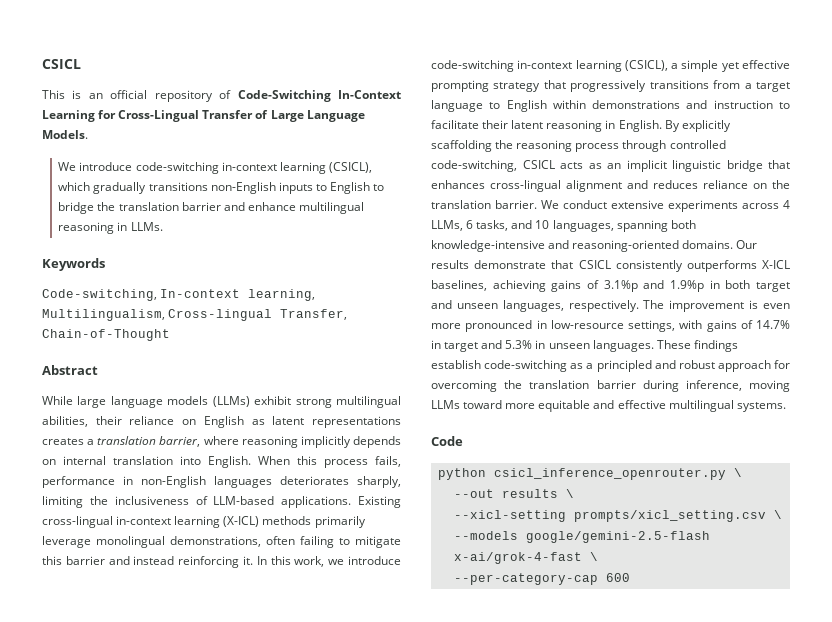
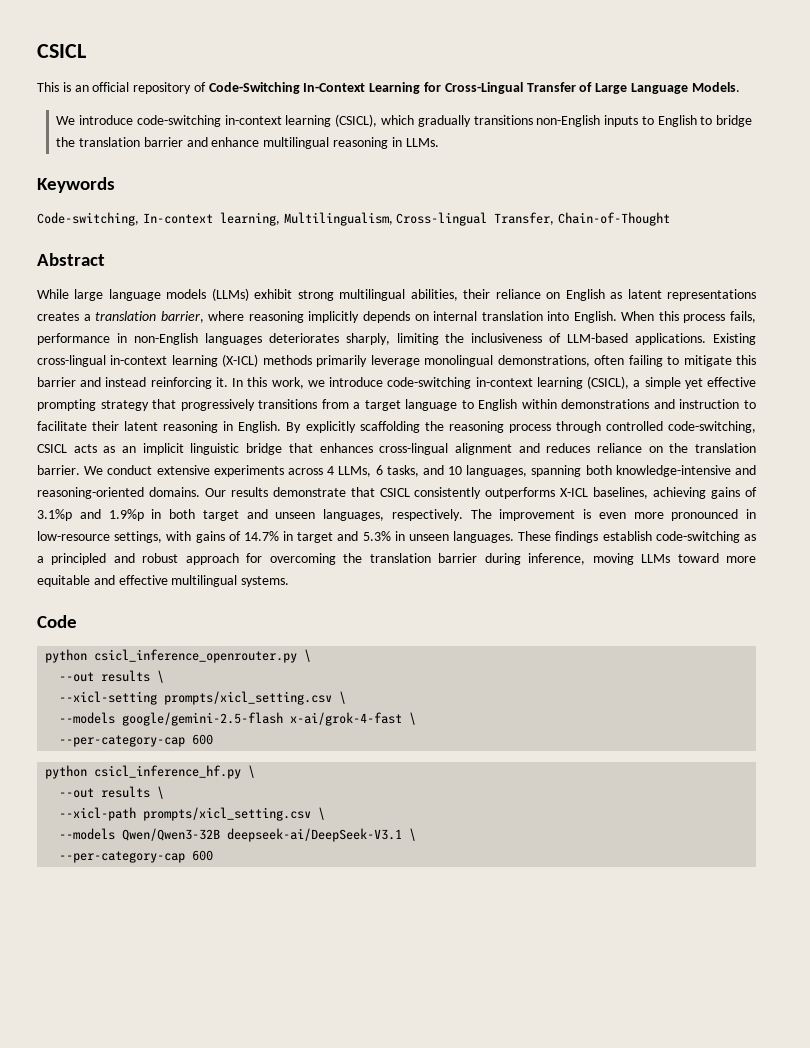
(630, 577) none -> [45,765,256,779] [59,786,165,799] [59,807,326,821] [59,828,417,842] [59,850,214,863] // python csicl_inference_hf.py \ // --out results \ // --xicl-path prompts/xicl_setting.csv \ // --models Qwen/Qwen3-32B deepseek-ai/DeepSeek-V3.1 \ // --per-category-cap 600

